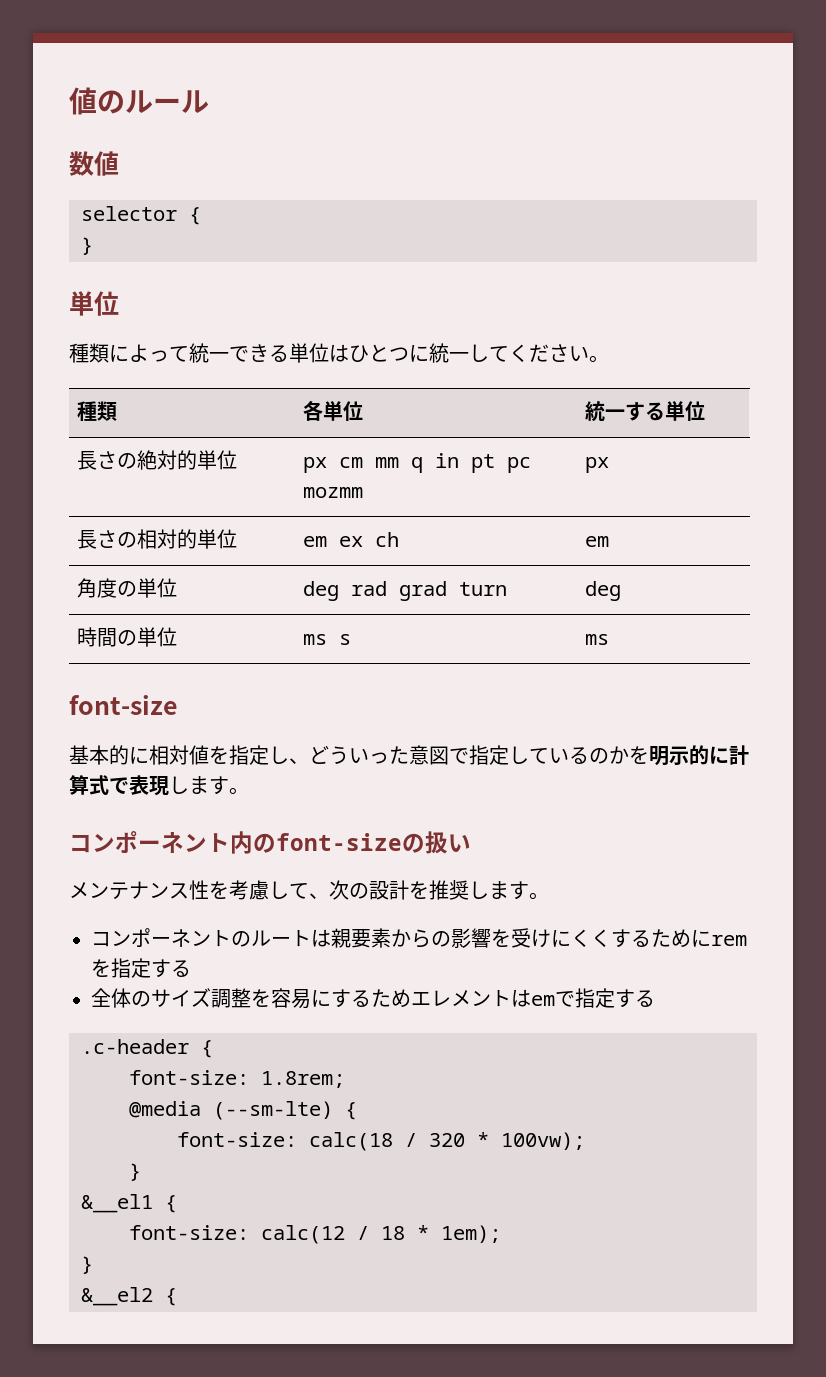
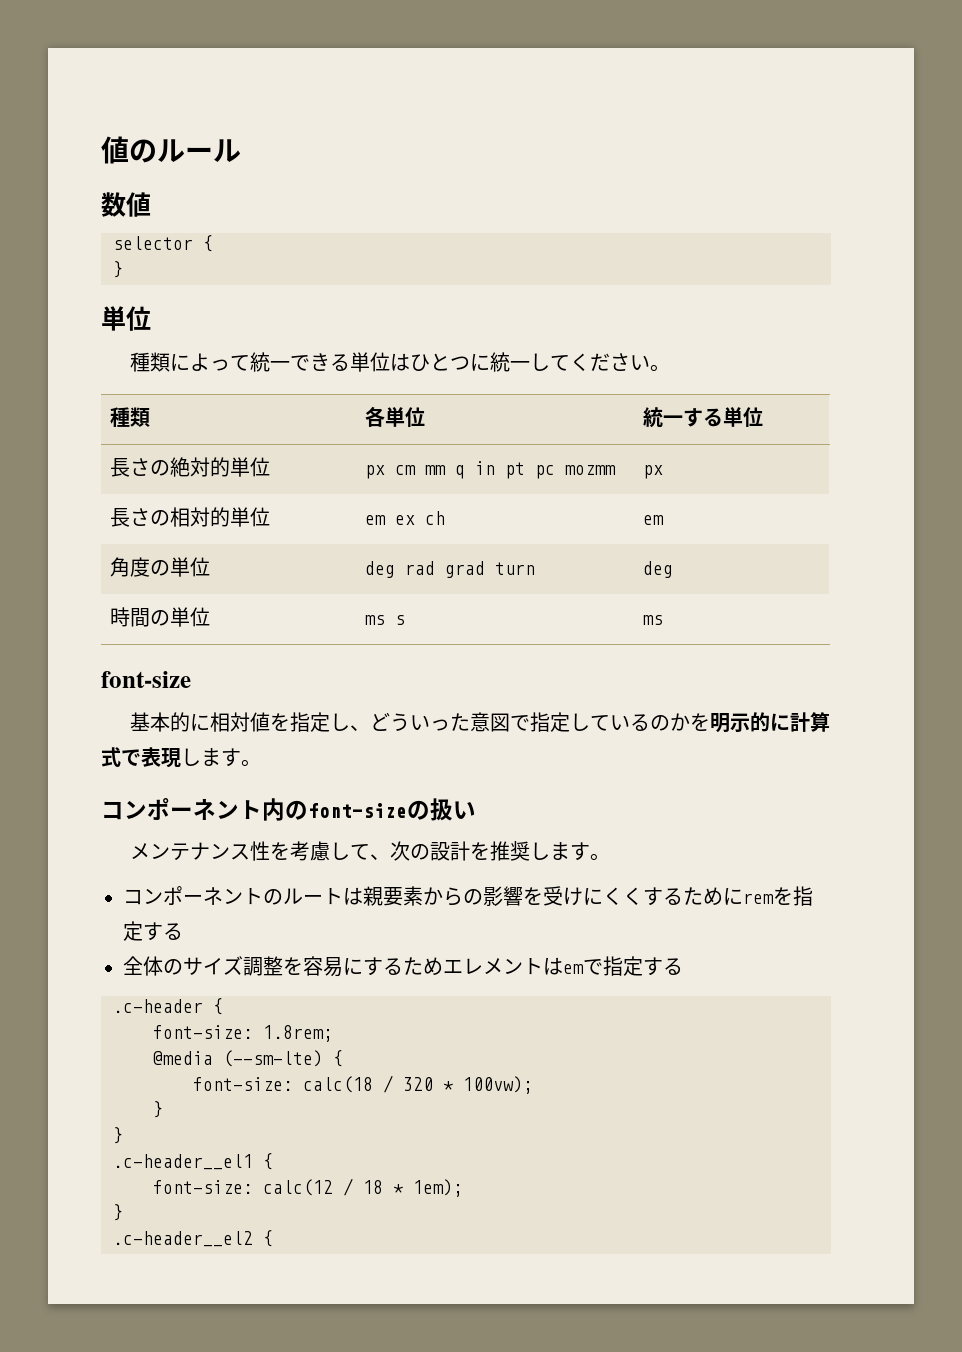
[81,1194,153,1213] &__el1 -> [113,1127,123,1144] [113,1154,253,1170] } // .c-header__el1
[81,1287,153,1306] &__el2 -> [113,1231,253,1247] .c-header__el2

